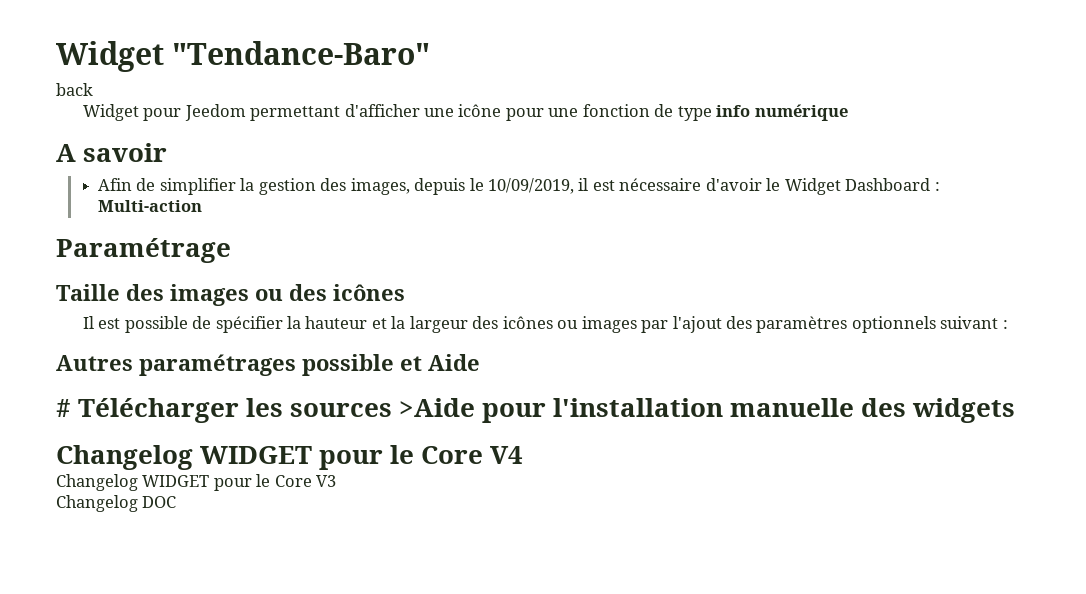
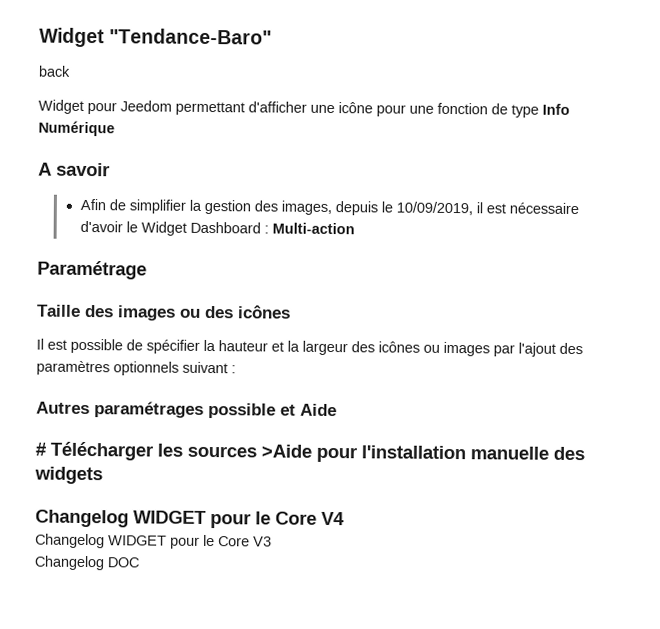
[716,104,848,121] info numérique -> [542,103,570,115] [38,120,115,137] Info Numérique

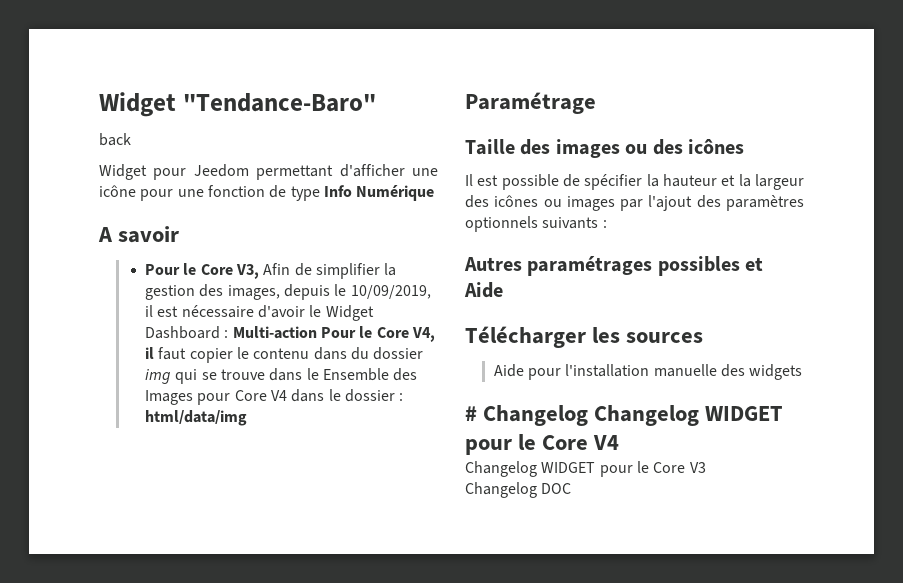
(110, 169) none -> [145,263,260,279] Pour le Core V3,
(355, 228) none -> [321,326,436,342] [145,347,424,363] [145,368,418,384] [145,389,404,405] [145,410,248,426] Pour le Core V4, il faut copier le contenu dans du dossier img qui se trouve dans le Ensemble des Images pour Core V4 dans le dossier : html/data/img
[182,361,228,374] suivant -> [542,217,599,229] suivants
[208,403,276,419] possible -> [657,256,740,276] possibles
[35,442,46,456] # -> (503, 290) none
[261,444,312,458] >Aide -> [493,364,524,377] // Aide
(103, 475) none -> [465,405,589,426] # Changelog

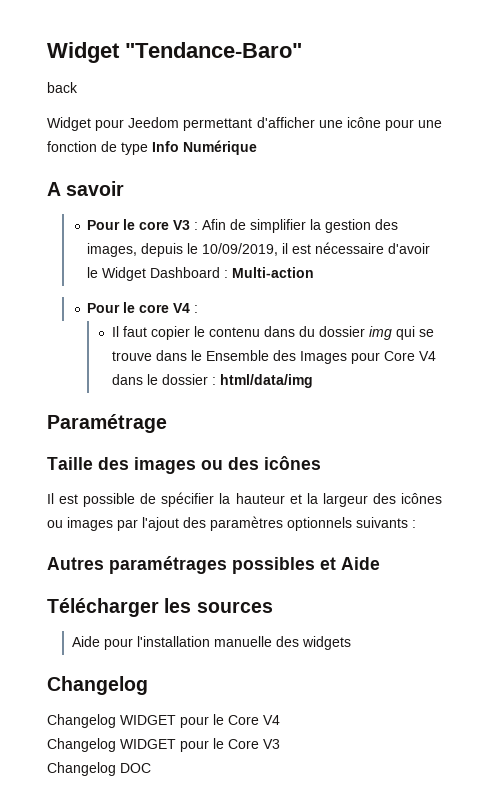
[200,264,260,279] Core V3, -> [139,220,199,230] core V3 :
[321,326,436,342] [145,347,155,359] Pour le Core V4, il -> [87,302,199,313] [111,326,119,337] // Pour le core V4 : // Il
[465,405,589,426] # Changelog -> [47,676,148,695] Changelog //

